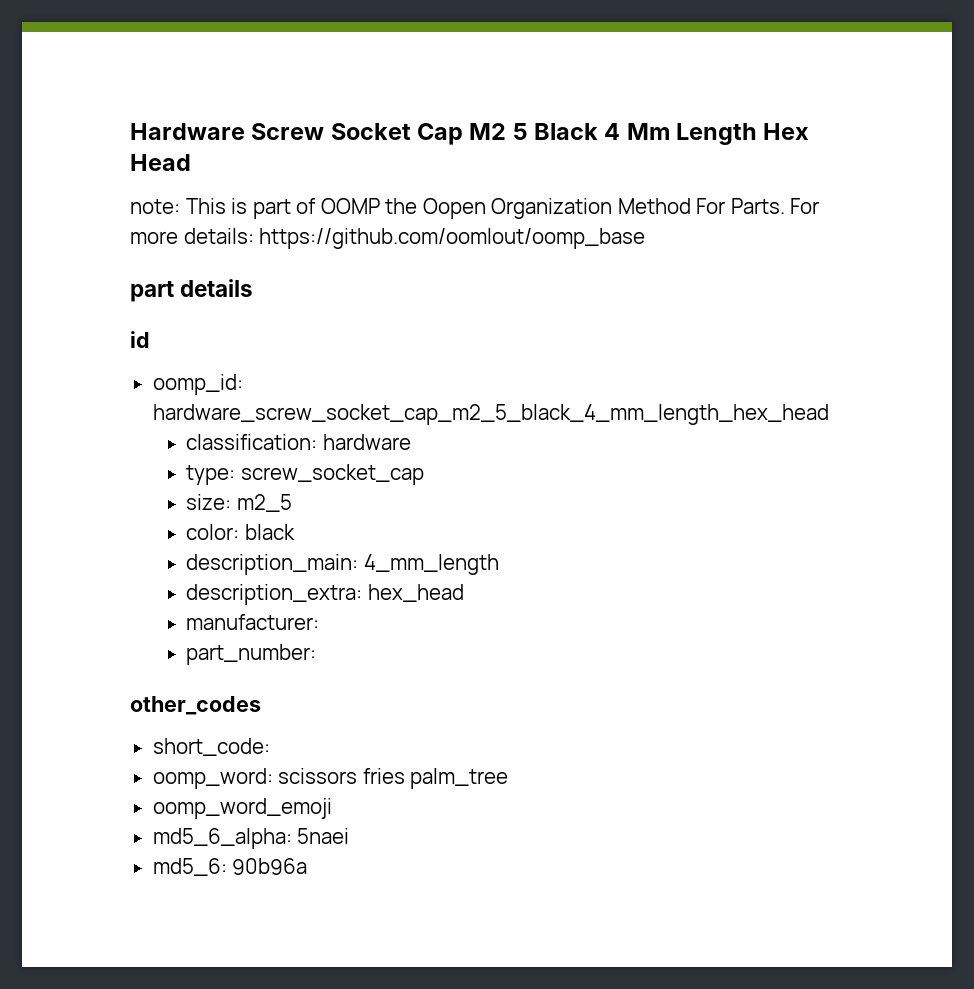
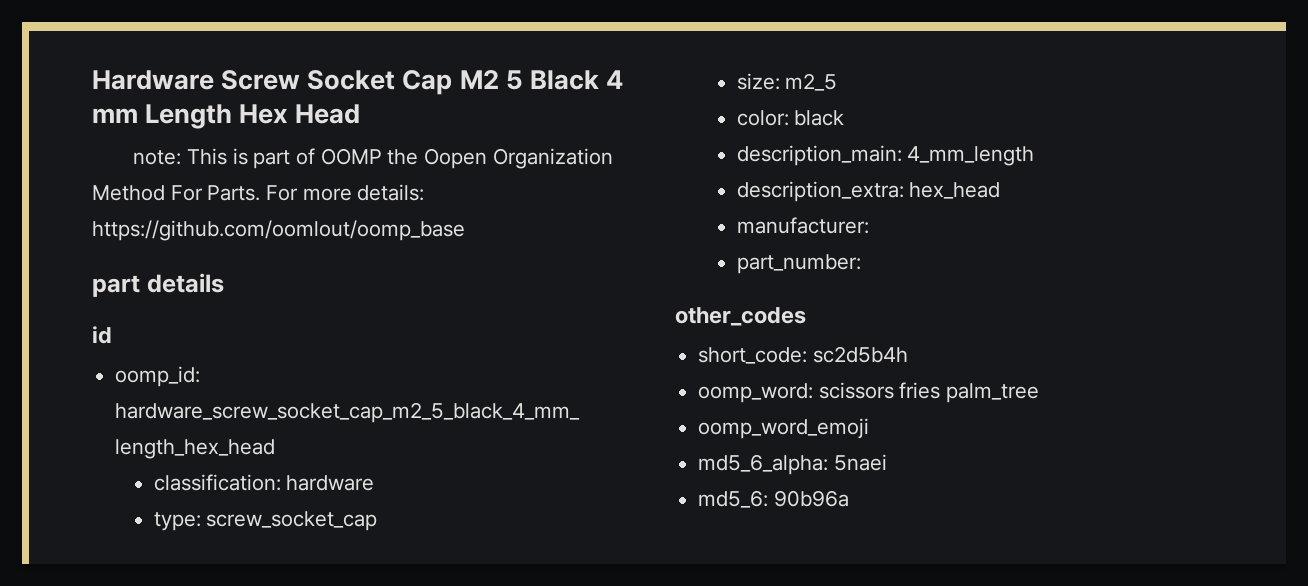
[626,123,670,140] Mm -> [92,108,138,123] mm
(270, 747) none -> [812,346,908,363] sc2d5b4h

